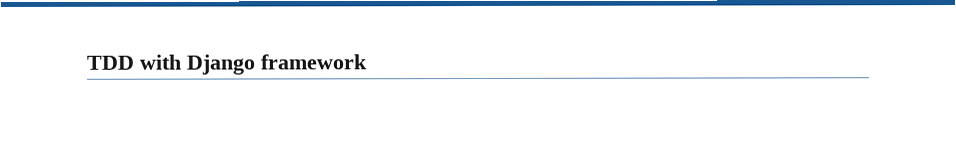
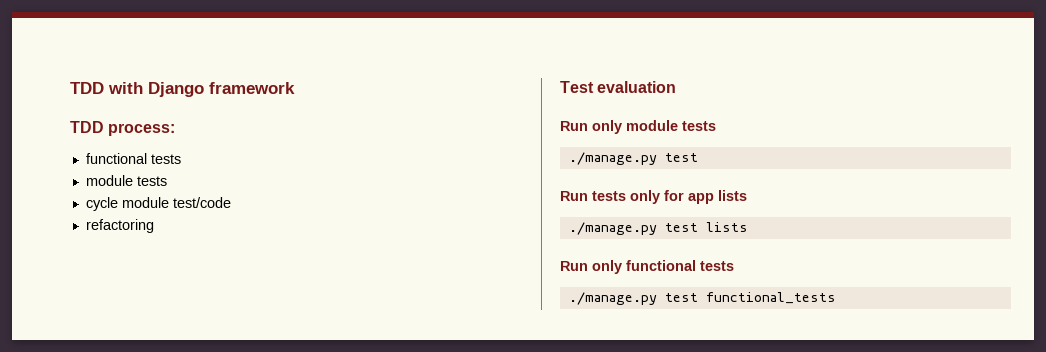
(367, 62) none -> [70,121,176,136] [85,153,181,164] [85,175,167,186] [85,197,231,211] [85,219,154,233] [560,81,677,93] [560,120,716,134] [568,152,698,165] [560,190,747,204] [568,222,748,235] [560,260,734,274] [568,292,836,305] // TDD process: // functional tests // module tests // cycle module test/code // refactoring // Test evaluation // Run only module tests // ./manage.py test // Run tests only for app lists // ./manage.py test lists // Run only functional tests // ./manage.py test functional_tests

